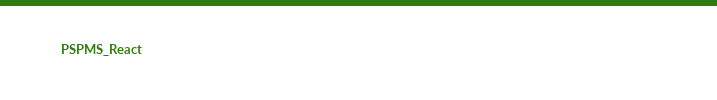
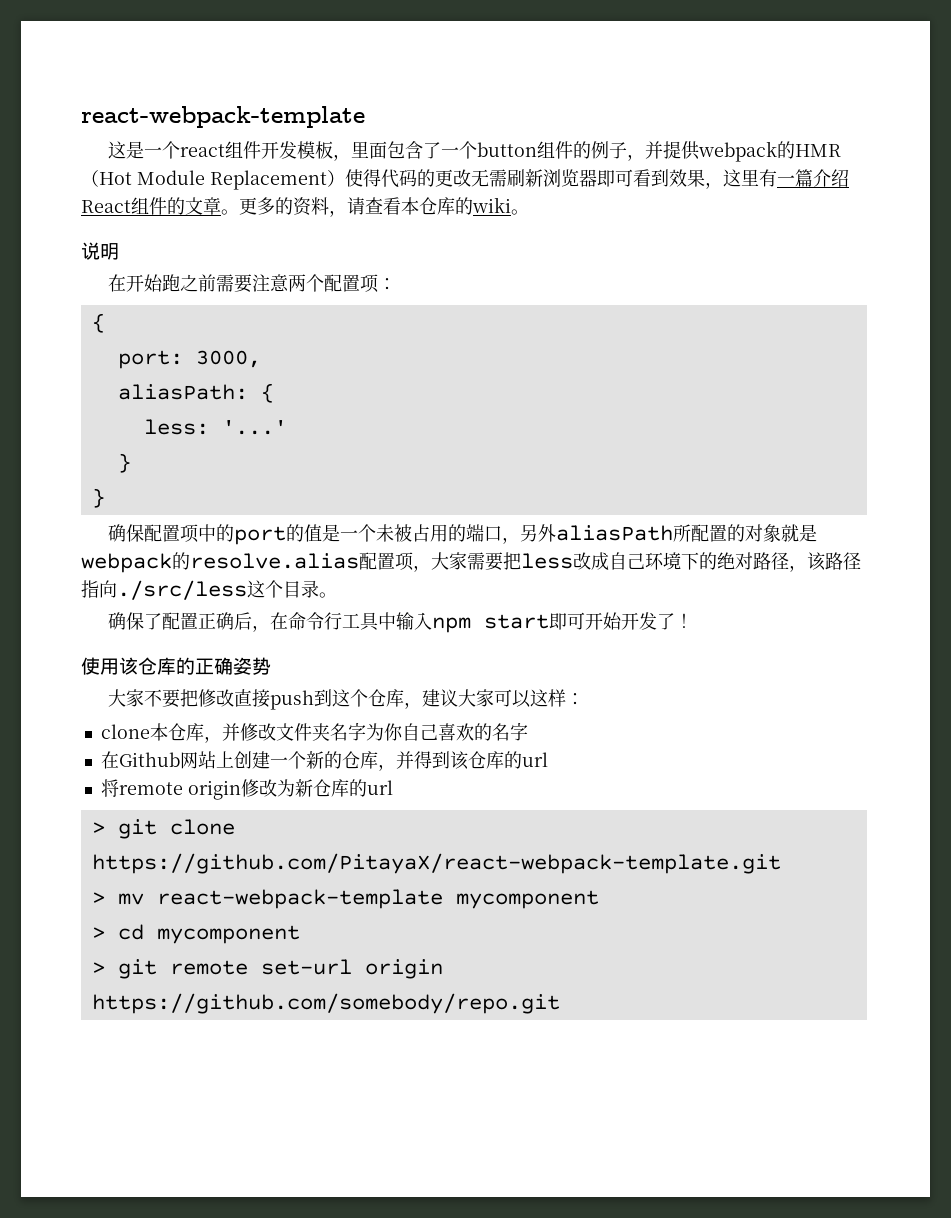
[61,44,142,56] PSPMS_React -> [81,106,365,128] [108,141,842,162] [81,169,849,190] [81,197,529,217] [81,242,119,260] [108,274,397,293] [91,313,105,333] [117,350,261,369] [117,383,274,403] [143,419,287,435] [117,453,131,473] [91,488,105,508] [108,524,818,545] [81,552,861,573] [81,580,337,600] [108,612,694,633] [81,657,271,675] [108,689,585,710] [100,722,528,743] [100,751,548,771] [100,779,393,800] [91,819,235,839] [91,853,781,874] [91,889,599,909] [91,924,300,944] [91,959,443,979] [91,993,560,1014] react-webpack-template // 这是一个react组件开发模板，里面包含了一个button组件的例子，并提供webpack的HMR（Hot Module Replacement）使得代码的更改无需刷新浏览器即可看到效果，这里有一篇介绍React组件的文章。更多的资料，请查看本仓库的wiki。 // 说明 // 在开始跑之前需要注意两个配置项： // { // port: 3000, // aliasPath: { // less: '...' // } // } // 确保配置项中的port的值是一个未被占用的端口，另外aliasPath所配置的对象就是webpack的resolve.alias配置项，大家需要把less改成自己环境下的绝对路径，该路径指向./src/less这个目录。 // 确保了配置正确后，在命令行工具中输入npm start即可开始开发了！ // 使用该仓库的正确姿势 // 大家不要把修改直接push到这个仓库，建议大家可以这样： // clone本仓库，并修改文件夹名字为你自己喜欢的名字 // 在Github网站上创建一个新的仓库，并得到该仓库的url // 将remote origin修改为新仓库的url // > git clone https://github.com/PitayaX/react-webpack-template.git // > mv react-webpack-template mycomponent // > cd mycomponent // > git remote set-url origin https://github.com/somebody/repo.git

